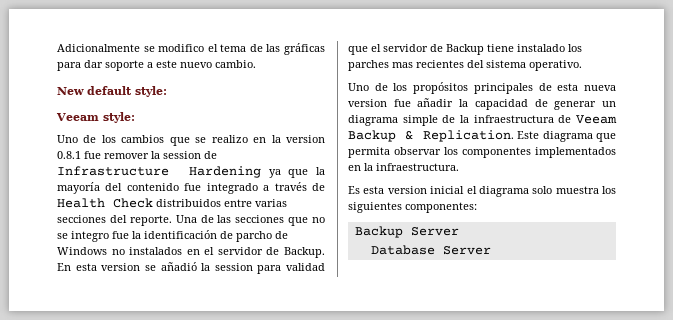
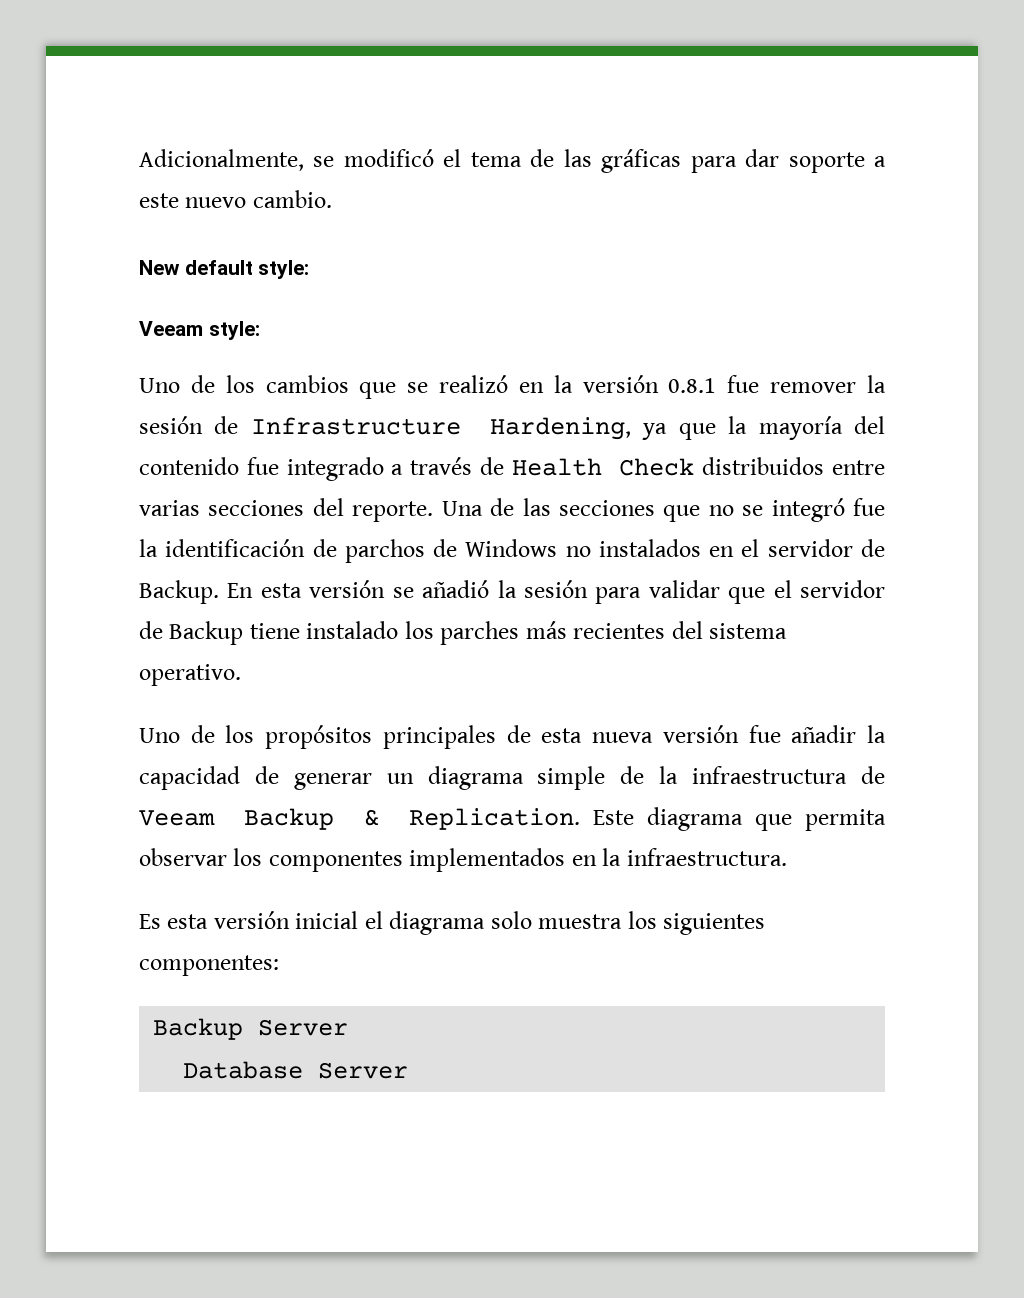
[57,44,205,52] Adicionalmente se modifico -> [139,149,434,171] Adicionalmente, se modificó
[211,135,326,143] realizo en la version -> [439,375,659,393] realizó en la versión
[163,151,201,159] session -> [139,416,203,434] sesión
[189,166,262,178] Hardening -> [489,417,631,440] Hardening,
[71,231,109,242] integro -> [771,498,845,522] integró
[236,231,272,242] parcho -> [344,539,425,563] parchos
[101,263,141,271] version -> [309,580,386,598] versión
[214,263,325,274] session para validad -> [523,580,720,604] sesión para validar
[392,62,413,68] mas -> [525,621,567,639] más
[348,99,387,107] version -> [662,725,739,743] versión
[387,186,427,194] version -> [213,911,290,929] versión

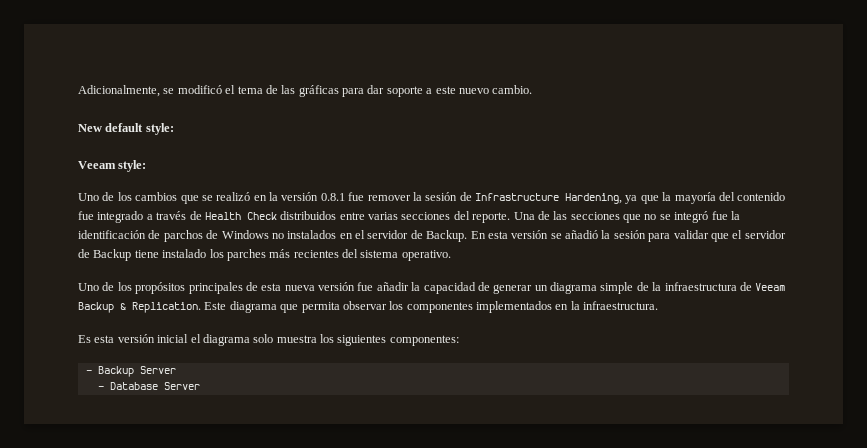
(279, 965) none -> [85,370,92,374] -
(349, 1027) none -> [97,386,104,390] -

